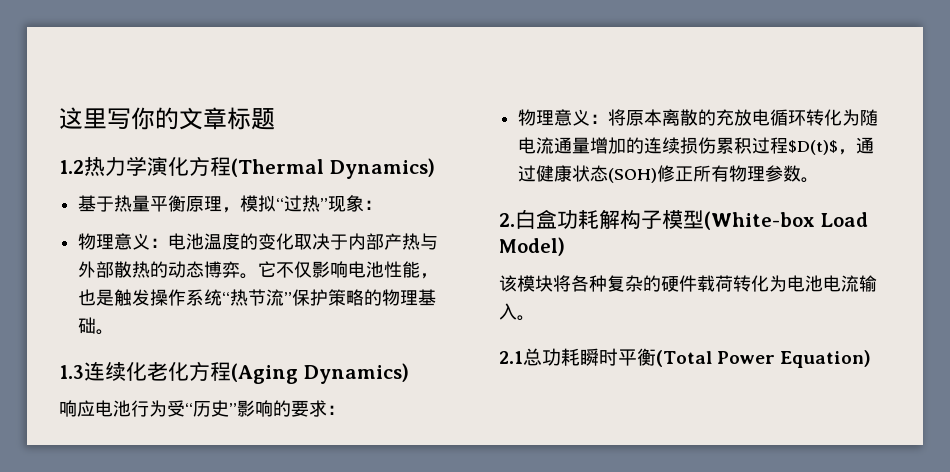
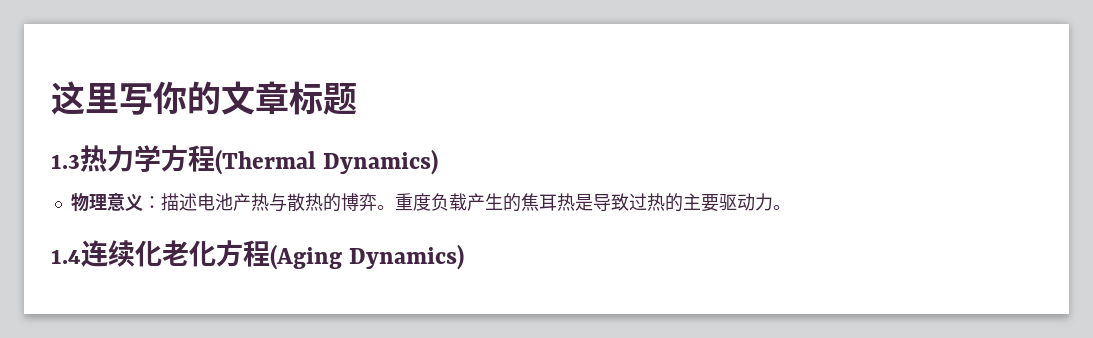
[59,156,189,176] 1.2热力学演化 -> [51,145,161,172] 1.3热力学
[78,195,383,213] [78,233,439,250] [78,261,439,279] [78,289,437,306] [78,317,115,335] [59,365,84,379] 基于热量平衡原理，模拟“过热”现象： // 物理意义：电池温度的变化取决于内部产热与外部散热的动态博弈。它不仅影响电池性能，也是触发操作系统“热节流”保护策略的物理基础。 // 1.3 -> [70,193,791,212] [51,249,81,264] 物理意义：描述电池产热与散热的博弈。重度负载产生的焦耳热是导致过热的主要驱动力。 // 1.4
[59,400,345,417] [518,109,879,126] [518,137,875,155] [518,165,820,183] [499,209,868,230] [499,237,565,256] [499,275,877,292] [499,303,535,321] [499,348,872,368] // 响应电池行为受“历史”影响的要求： // 物理意义：将原本离散的充放电循环转化为随电流通量增加的连续损伤累积过程$D(t)$，通过健康状态(SOH)修正所有物理参数。 // 2.白盒功耗解构子模型(White-box Load Model) // 该模块将各种复杂的硬件载荷转化为电池电流输入。 // 2.1总功耗瞬时平衡(Total Power Equation) -> (465, 257) none

